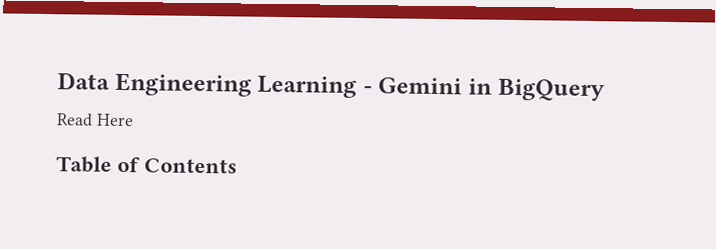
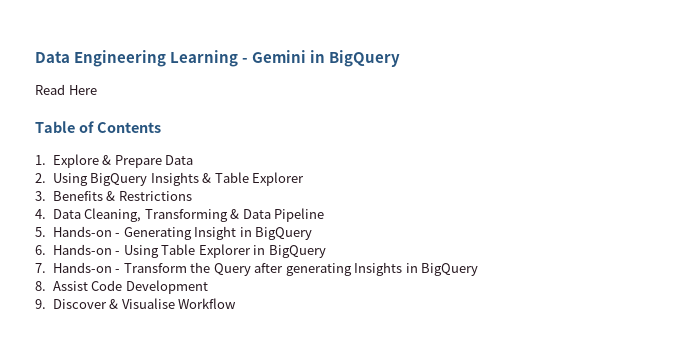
(237, 166) none -> [35,154,194,168] [35,172,305,186] [35,191,192,201] [35,208,325,222] [35,226,313,240] [35,244,326,258] [35,262,479,276] [35,280,208,294] [35,298,237,309] // 1. Explore & Prepare Data // 2. Using BigQuery Insights & Table Explorer // 3. Benefits & Restrictions // 4. Data Cleaning, Transforming & Data Pipeline // 5. Hands-on - Generating Insight in BigQuery // 6. Hands-on - Using Table Explorer in BigQuery // 7. Hands-on - Transform the Query after generating Insights in BigQuery // 8. Assist Code Development // 9. Discover & Visualise Workflow

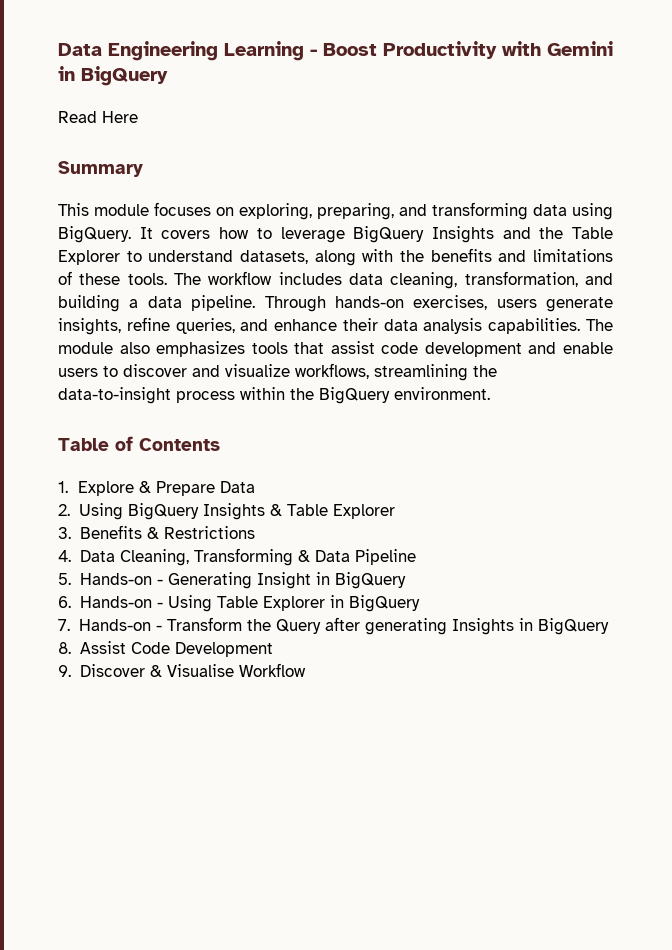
(249, 60) none -> [323,41,541,59] Boost Productivity with
(97, 90) none -> [58,161,143,177] [58,202,613,220] [58,226,613,243] [58,248,614,266] [58,271,613,289] [58,295,613,312] [58,317,613,335] [58,341,613,357] [58,363,497,381] [58,387,490,404] // Summary // This module focuses on exploring, preparing, and transforming data using BigQuery. It covers how to leverage BigQuery Insights and the Table Explorer to understand datasets, along with the benefits and limitations of these tools. The workflow includes data cleaning, transformation, and building a data pipeline. Through hands-on exercises, users generate insights, refine queries, and enhance their data analysis capabilities. The module also emphasizes tools that assist code development and enable users to discover and visualize workflows, streamlining the data-to-insight process within the BigQuery environment.

